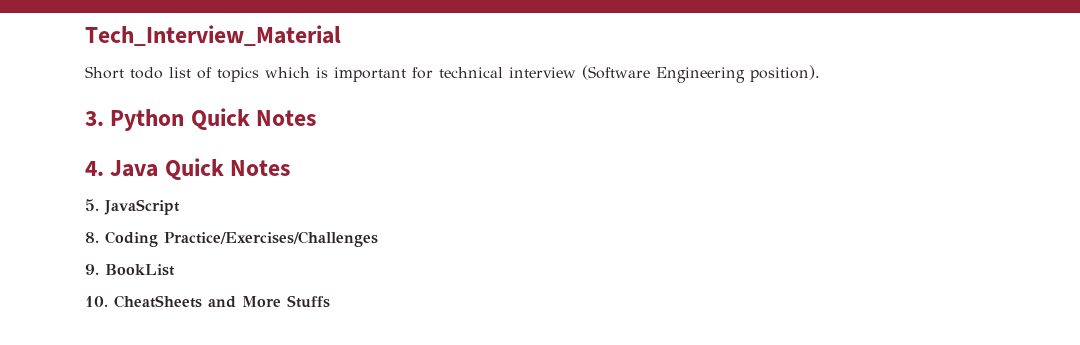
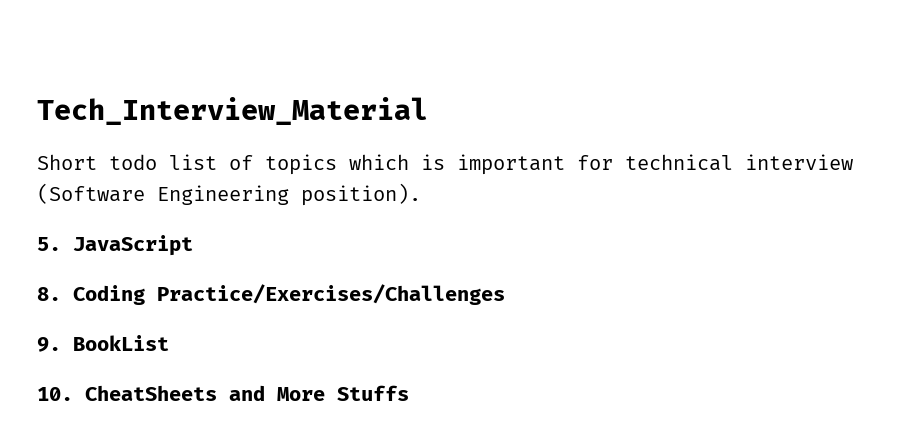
[85,108,317,131] [85,158,291,180] // 3. Python Quick Notes // 4. Java Quick Notes -> (421, 194) none

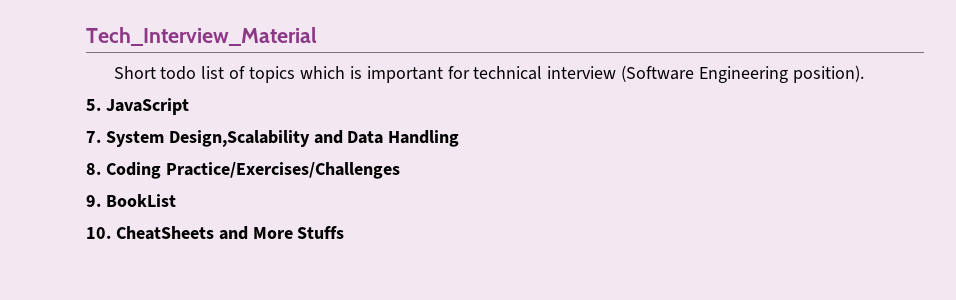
(193, 245) none -> [86,130,460,147] // 7. System Design,Scalability and Data Handling

